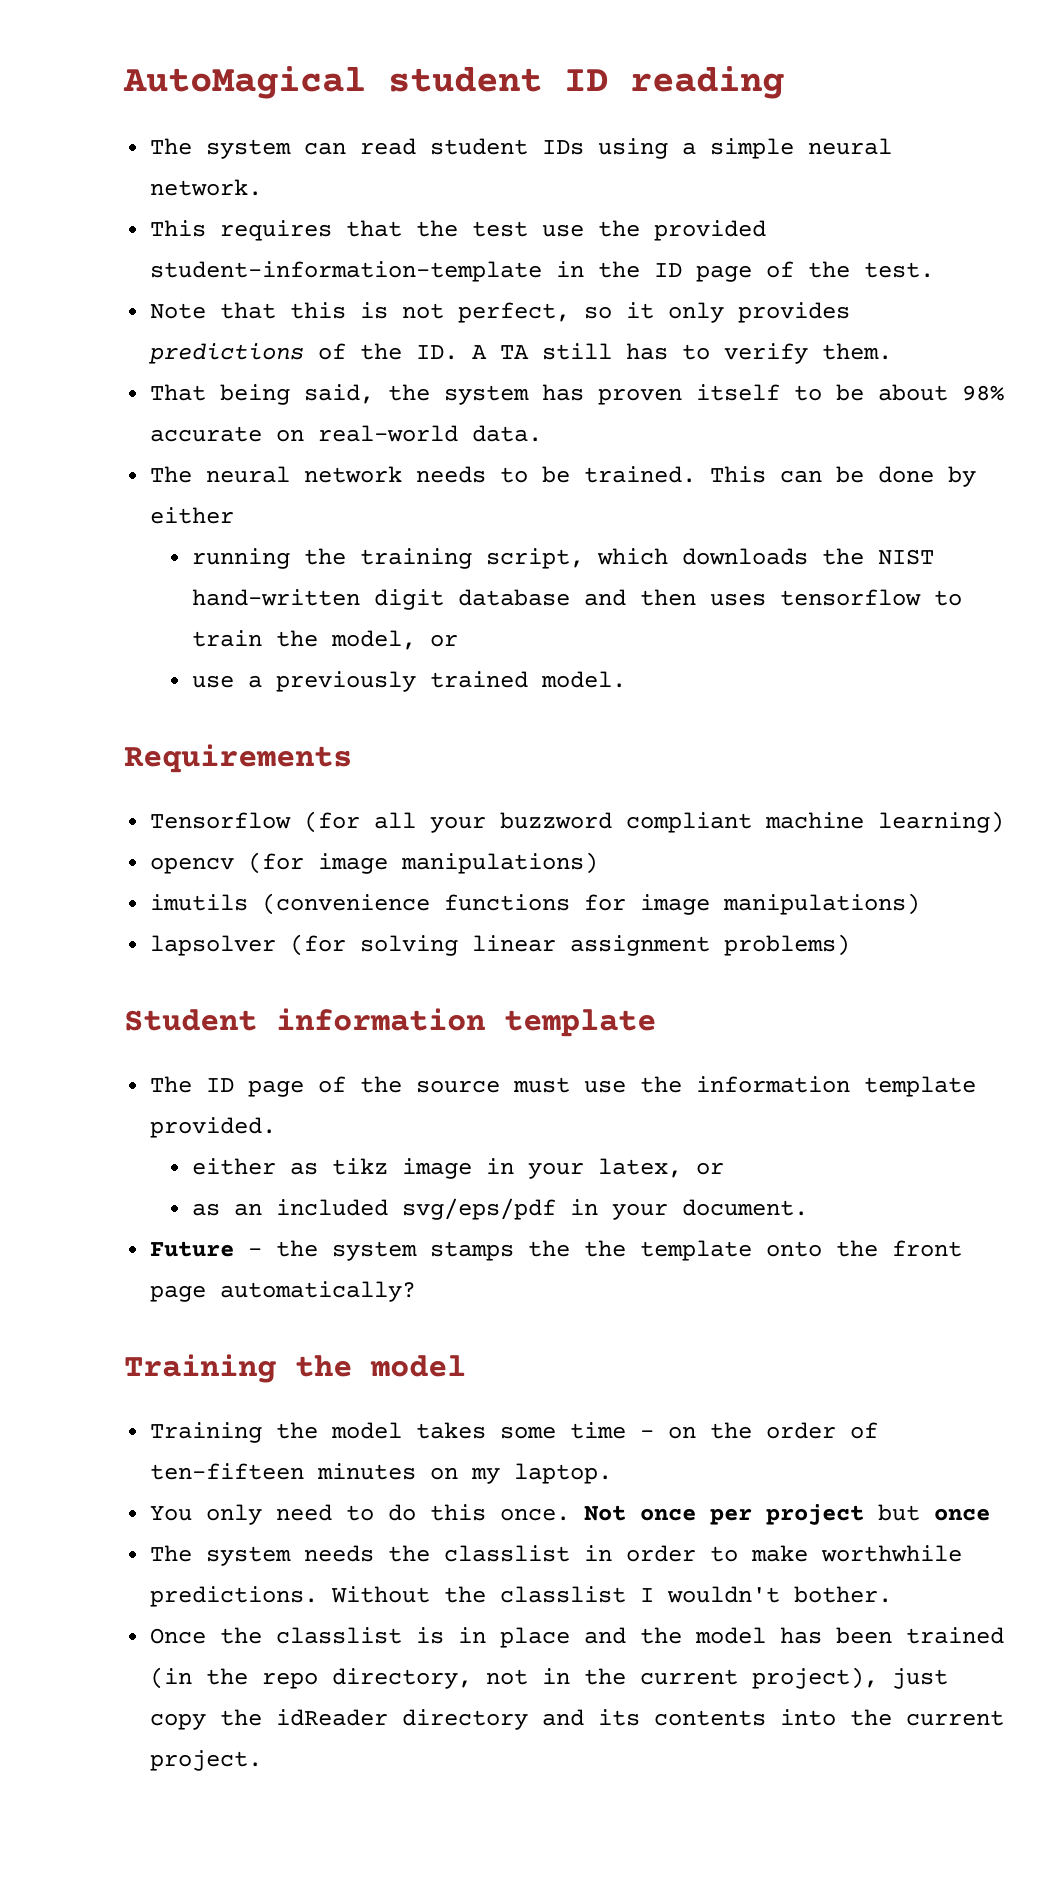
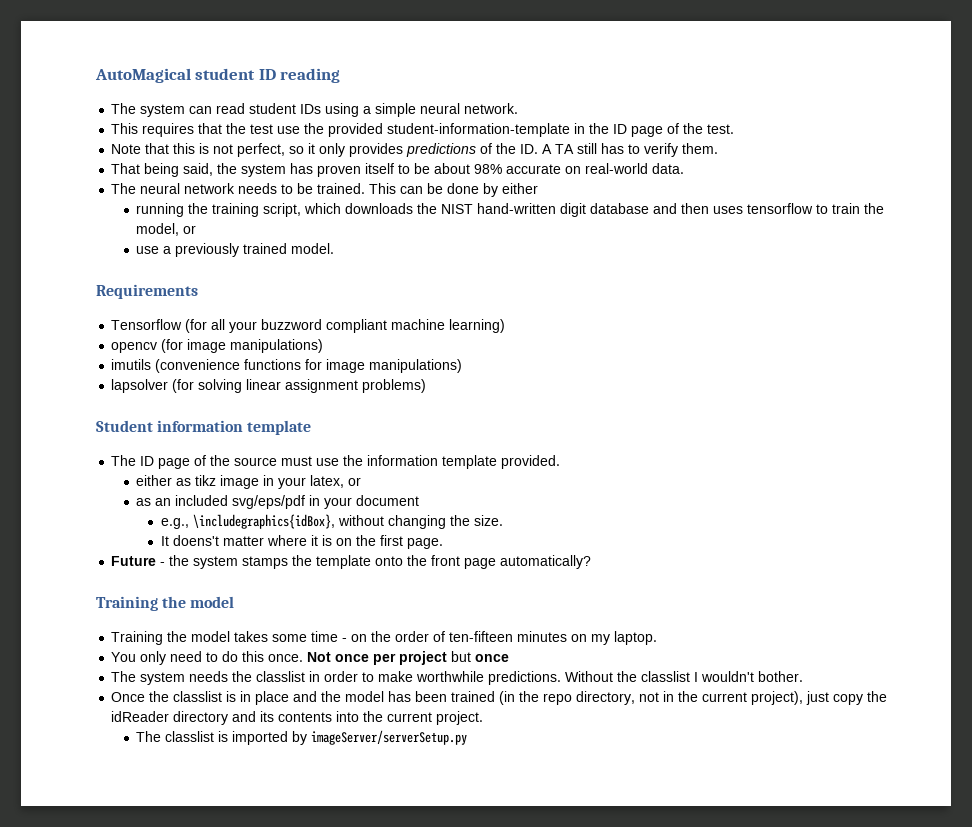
[682,1199,809,1216] document. -> [356,495,420,506] [160,514,503,529] [160,535,443,549] document // e.g., \includegraphics{idBox}, without changing the size. // It doens't matter where it is on the first page.
[584,1240,627,1257] the -> (313, 560) none
(263, 1760) none -> [136,730,468,745] // The classlist is imported by imageServer/serverSetup.py

